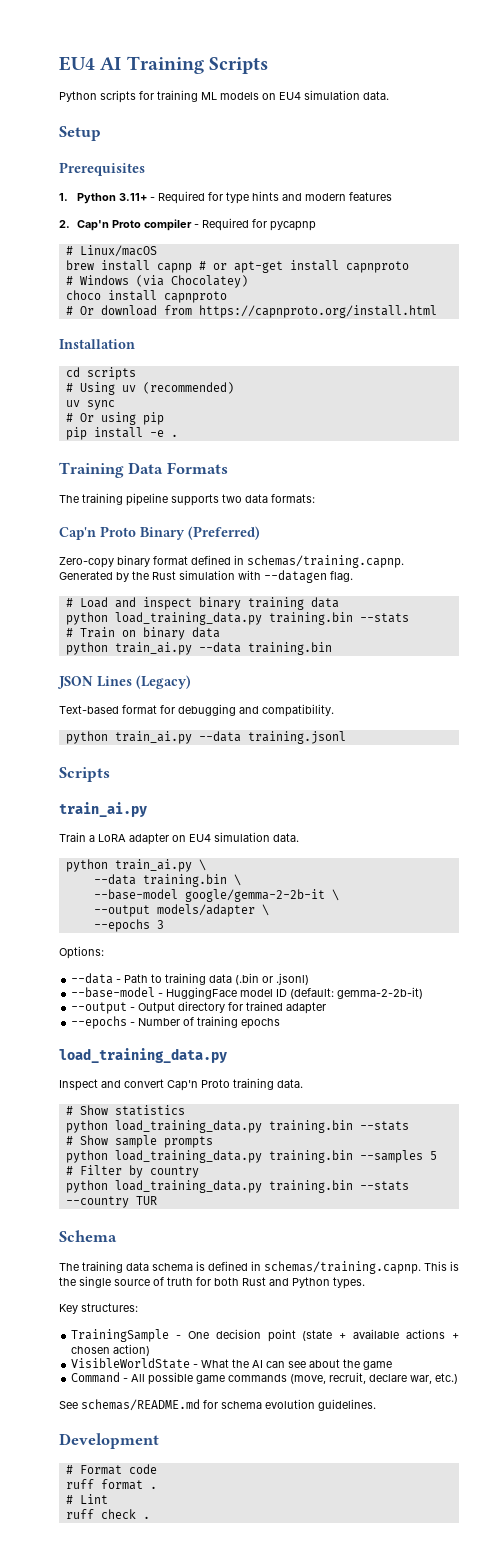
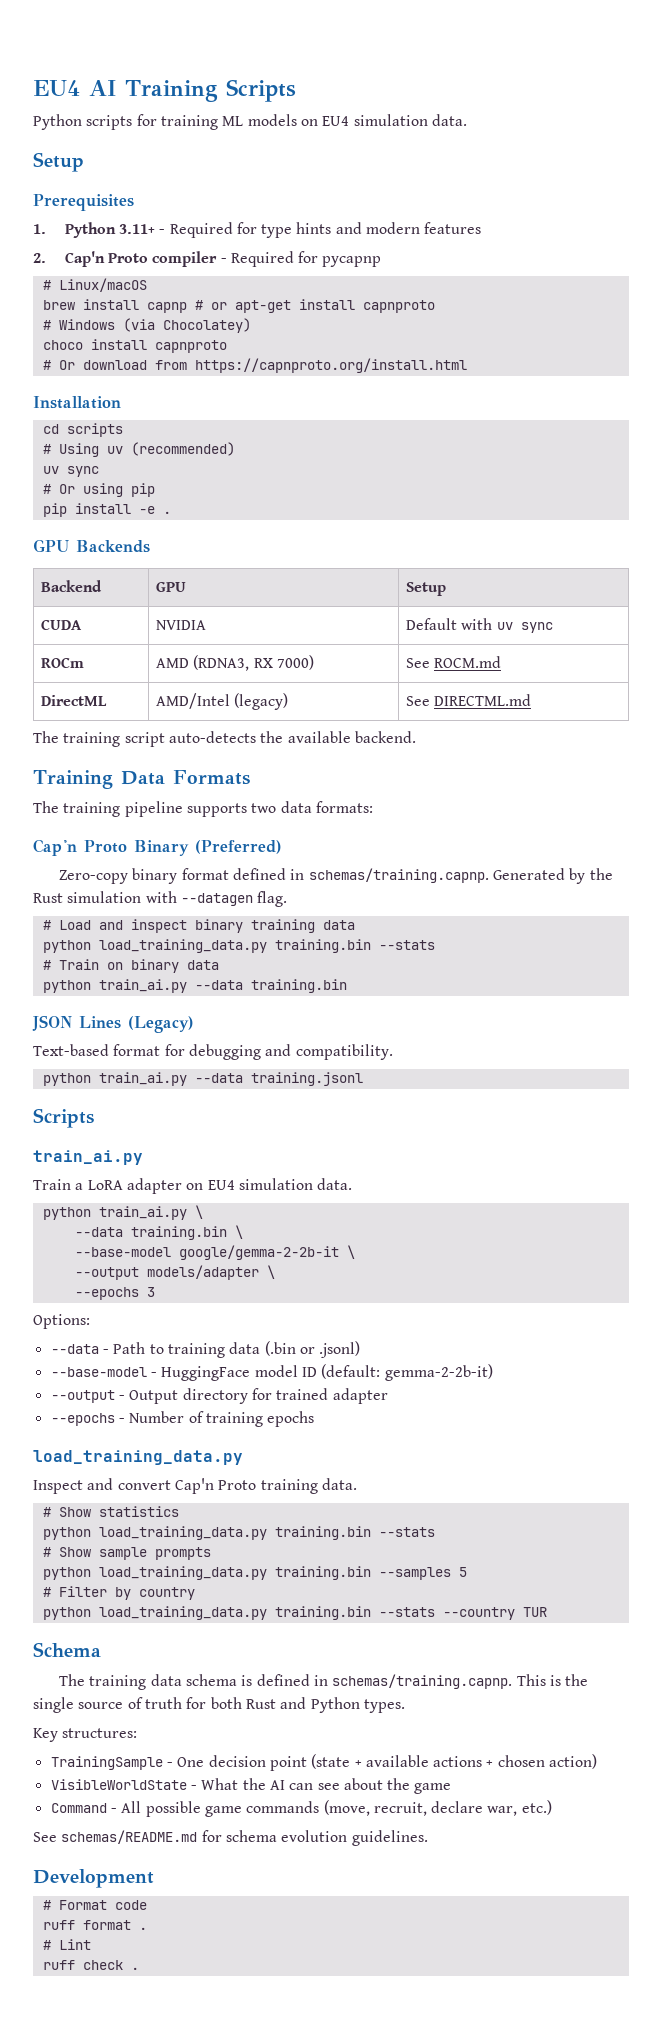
(178, 435) none -> [33,539,150,553] [41,580,103,592] [156,582,187,592] [406,582,447,596] [41,619,83,630] [156,620,207,630] [406,618,553,633] [41,657,85,668] [156,655,315,671] [406,656,502,668] [41,695,108,706] [156,693,289,710] [406,694,532,706] [33,731,416,747] // GPU Backends // Backend | GPU | Setup // CUDA | NVIDIA | Default with uv sync // ROCm | AMD (RDNA3, RX 7000) | See ROCM.md // DirectML | AMD/Intel (legacy) | See DIRECTML.md // The training script auto-detects the available backend.

